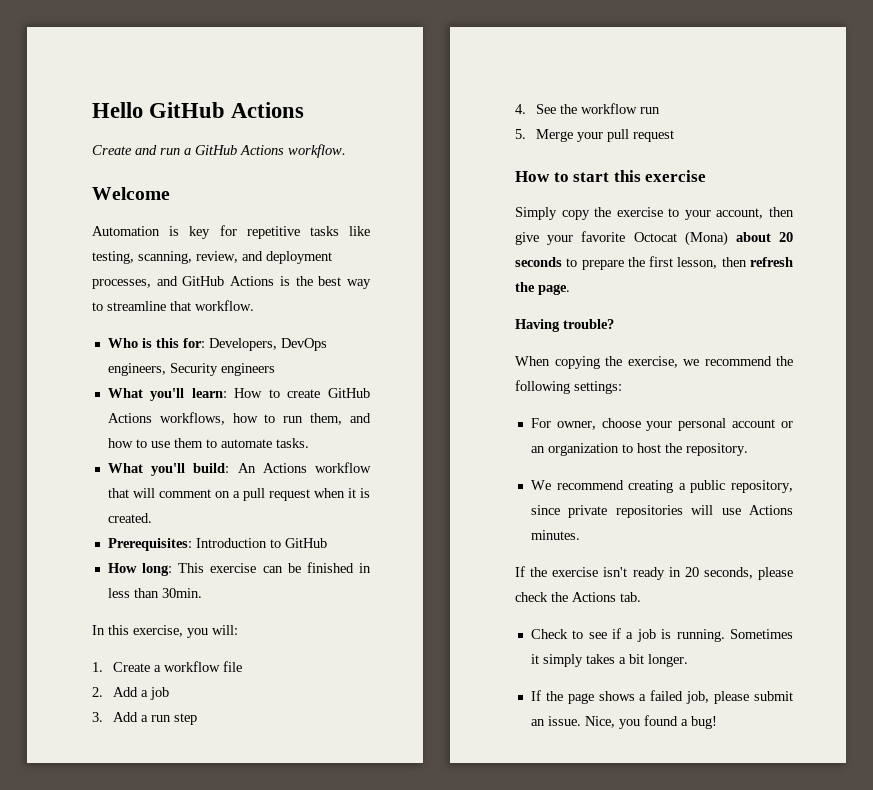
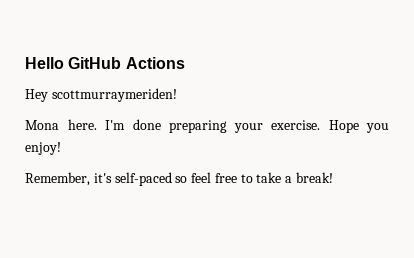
[92,144,346,158] [92,187,170,200] [92,225,370,239] [92,251,332,264] [92,276,371,289] [92,300,254,311] [107,338,327,351] [107,363,275,376] [107,388,370,401] [107,412,371,425] [107,438,309,448] [107,462,371,476] [107,488,371,501] [107,513,152,523] [107,538,327,551] [107,562,371,576] [107,588,202,598] [92,625,238,638] [92,661,243,672] [92,687,170,700] [92,712,198,725] [515,103,661,114] [515,129,675,142] [515,170,707,182] [515,207,794,220] [515,231,793,246] [515,256,793,270] [515,282,570,295] [515,319,614,332] [515,356,793,369] [515,380,622,394] [530,418,793,431] [530,443,748,456] [530,480,793,493] [530,505,793,518] [530,530,580,540] [515,566,793,580] [515,592,641,602] [530,628,793,642] [530,654,688,667] [530,690,793,704] [530,715,717,729] Create and run a GitHub Actions workflow. // Welcome // Automation is key for repetitive tasks like testing, scanning, review, and deployment processes, and GitHub Actions is the best way to streamline that workflow. // Who is this for: Developers, DevOps engineers, Security engineers // What you'll learn: How to create GitHub Actions workflows, how to run them, and how to use them to automate tasks. // What you'll build: An Actions workflow that will comment on a pull request when it is created. // Prerequisites: Introduction to GitHub // How long: This exercise can be finished in less than 30min. // In this exercise, you will: // 1. Create a workflow file // 2. Add a job // 3. Add a run step // 4. See the workflow run // 5. Merge your pull request // How to start this exercise // Simply copy the exercise to your account, then give your favorite Octocat (Mona) about 20 seconds to prepare the first lesson, then refresh the page. // Having trouble? // When copying the exercise, we recommend the following settings: // For owner, choose your personal account or an organization to host the repository. // We recommend creating a public repository, since private repositories will use Actions minutes. // If the exercise isn't ready in 20 seconds, please check the Actions tab. // Check to see if a job is running. Sometimes it simply takes a bit longer. // If the page shows a failed job, please submit an issue. Nice, you found a bug! -> [25,88,177,102] [25,119,389,133] [25,142,61,155] [25,172,334,186] Hey scottmurraymeriden! // Mona here. I'm done preparing your exercise. Hope you enjoy! // Remember, it's self-paced so feel free to take a break!

